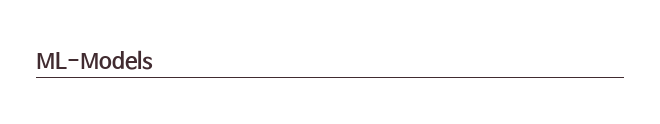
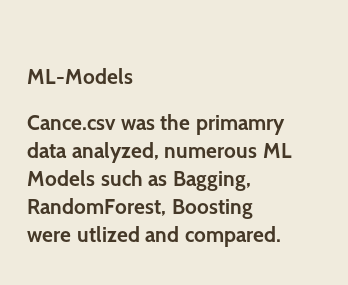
(153, 60) none -> [27,114,286,135] [27,142,293,163] [27,170,252,191] [27,198,253,219] [27,226,282,247] // Cance.csv was the primamry data analyzed, numerous ML Models such as Bagging, RandomForest, Boosting were utlized and compared.

